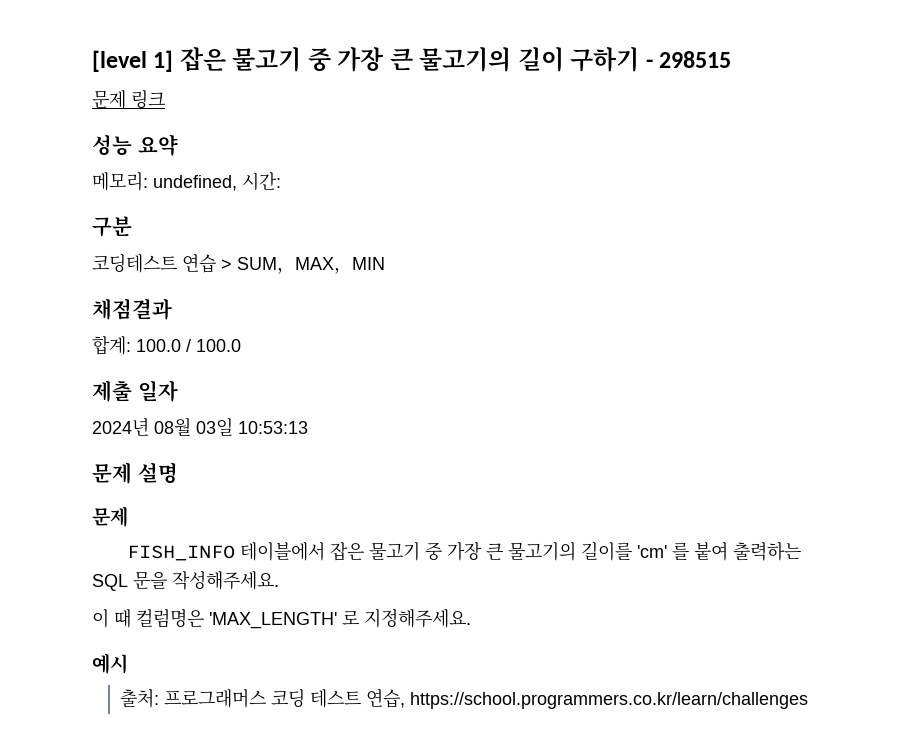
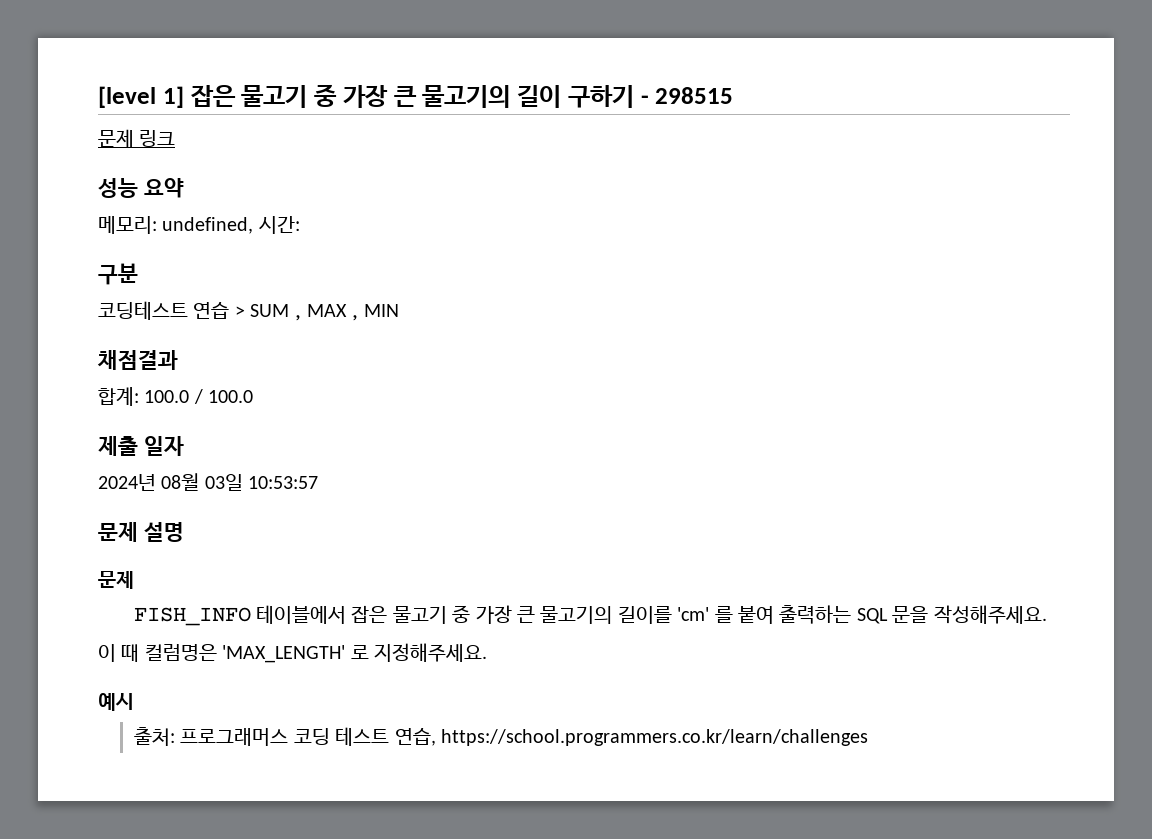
[238,421,308,434] 10:53:13 -> [248,476,319,489] 10:53:57

